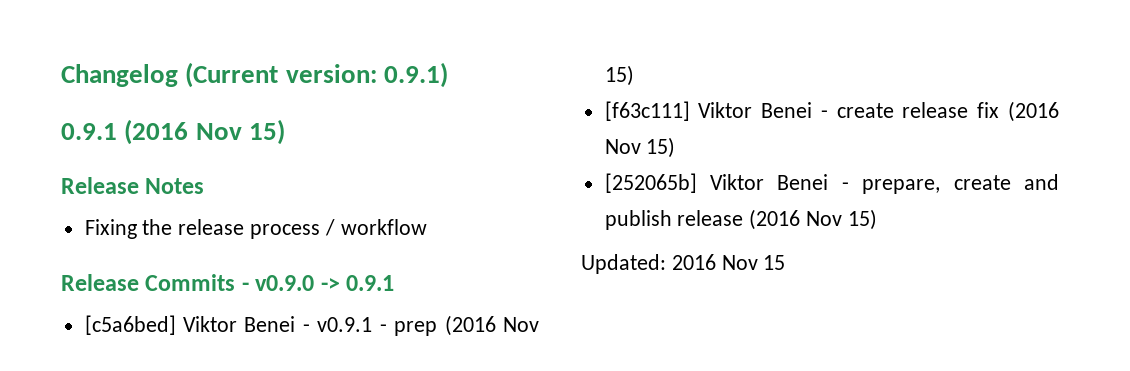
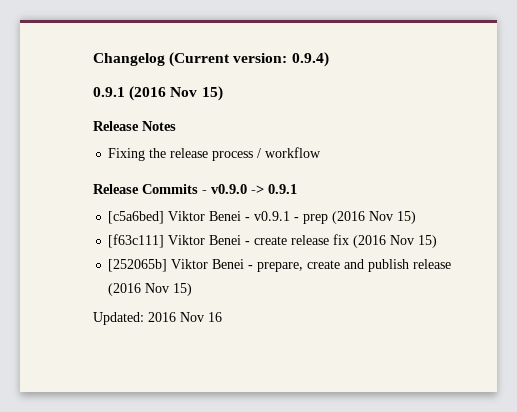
[383,62,448,88] 0.9.1) -> [291,52,329,67] 0.9.4)
[763,255,786,270] 15 -> [208,312,222,322] 16

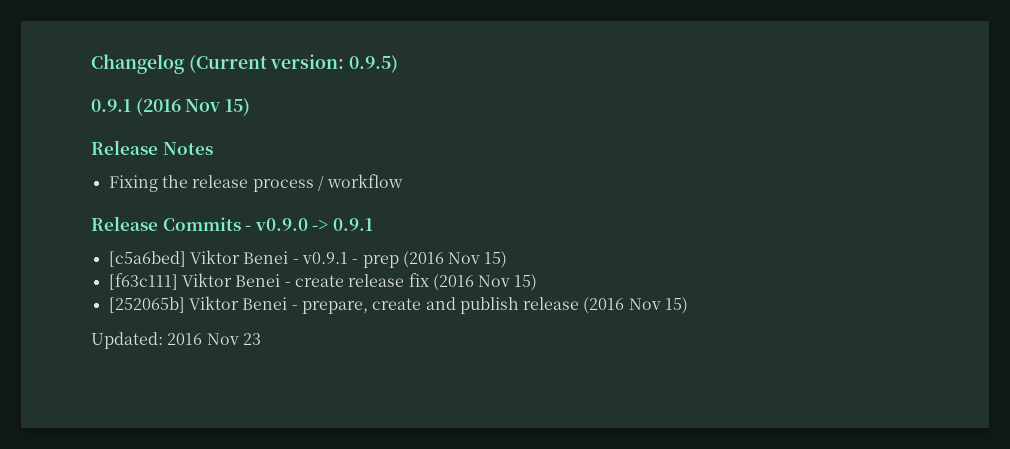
[291,52,329,67] 0.9.4) -> [349,55,399,73] 0.9.5)
[208,312,222,322] 16 -> [242,333,261,345] 23

